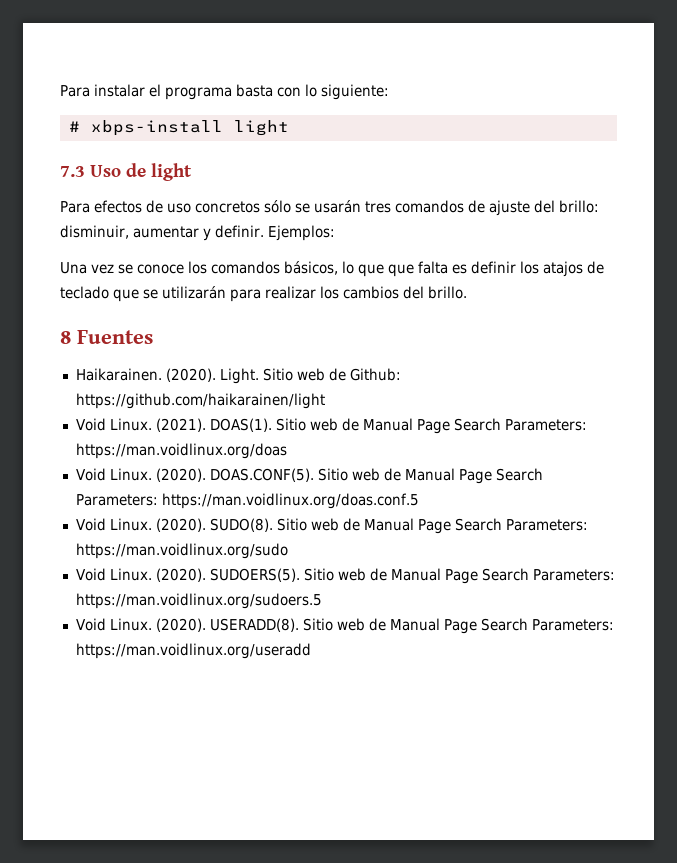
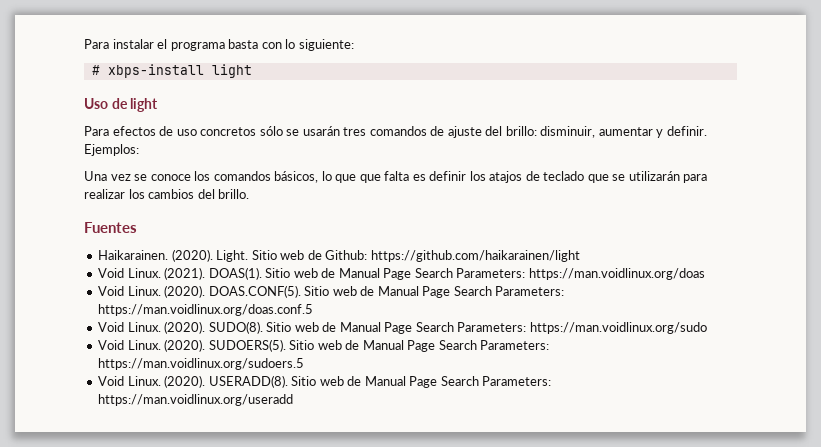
[60,166,85,177] 7.3 -> (252, 71) none
[60,331,71,344] 8 -> (250, 194) none

